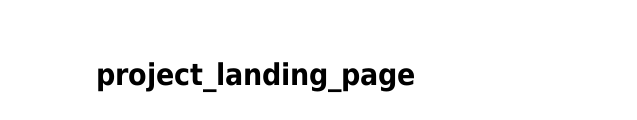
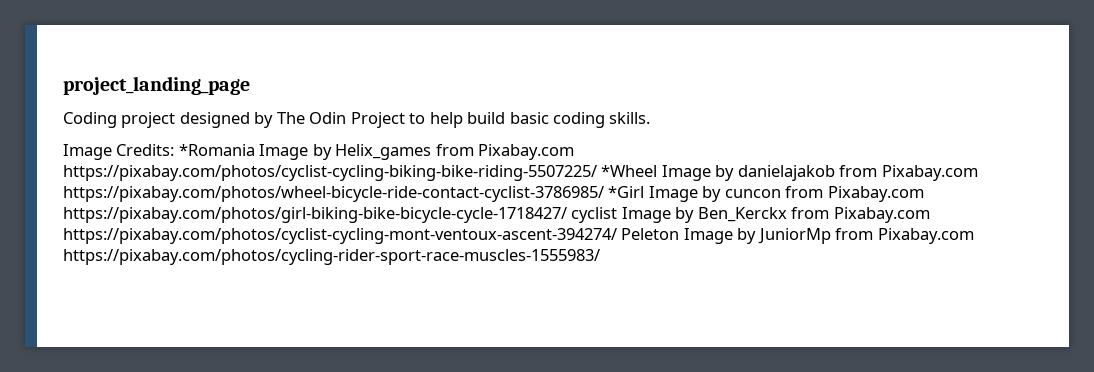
(415, 77) none -> [63,112,651,128] [63,144,575,160] [63,165,978,181] [63,186,924,202] [63,207,930,223] [63,228,974,244] [63,249,600,265] // Coding project designed by The Odin Project to help build basic coding skills. // Image Credits: *Romania Image by Helix_games from Pixabay.com https://pixabay.com/photos/cyclist-cycling-biking-bike-riding-5507225/ *Wheel Image by danielajakob from Pixabay.com https://pixabay.com/photos/wheel-bicycle-ride-contact-cyclist-3786985/ *Girl Image by cuncon from Pixabay.com https://pixabay.com/photos/girl-biking-bike-bicycle-cycle-1718427/ cyclist Image by Ben_Kerckx from Pixabay.com https://pixabay.com/photos/cyclist-cycling-mont-ventoux-ascent-394274/ Peleton Image by JuniorMp from Pixabay.com https://pixabay.com/photos/cycling-rider-sport-race-muscles-1555983/

